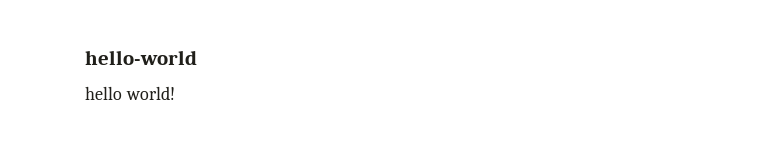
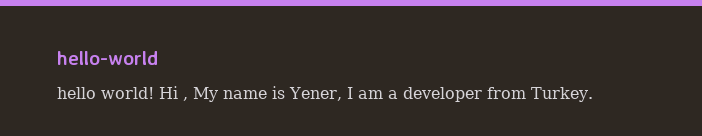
(175, 93) none -> [159,86,593,102] Hi , My name is Yener, I am a developer from Turkey.

